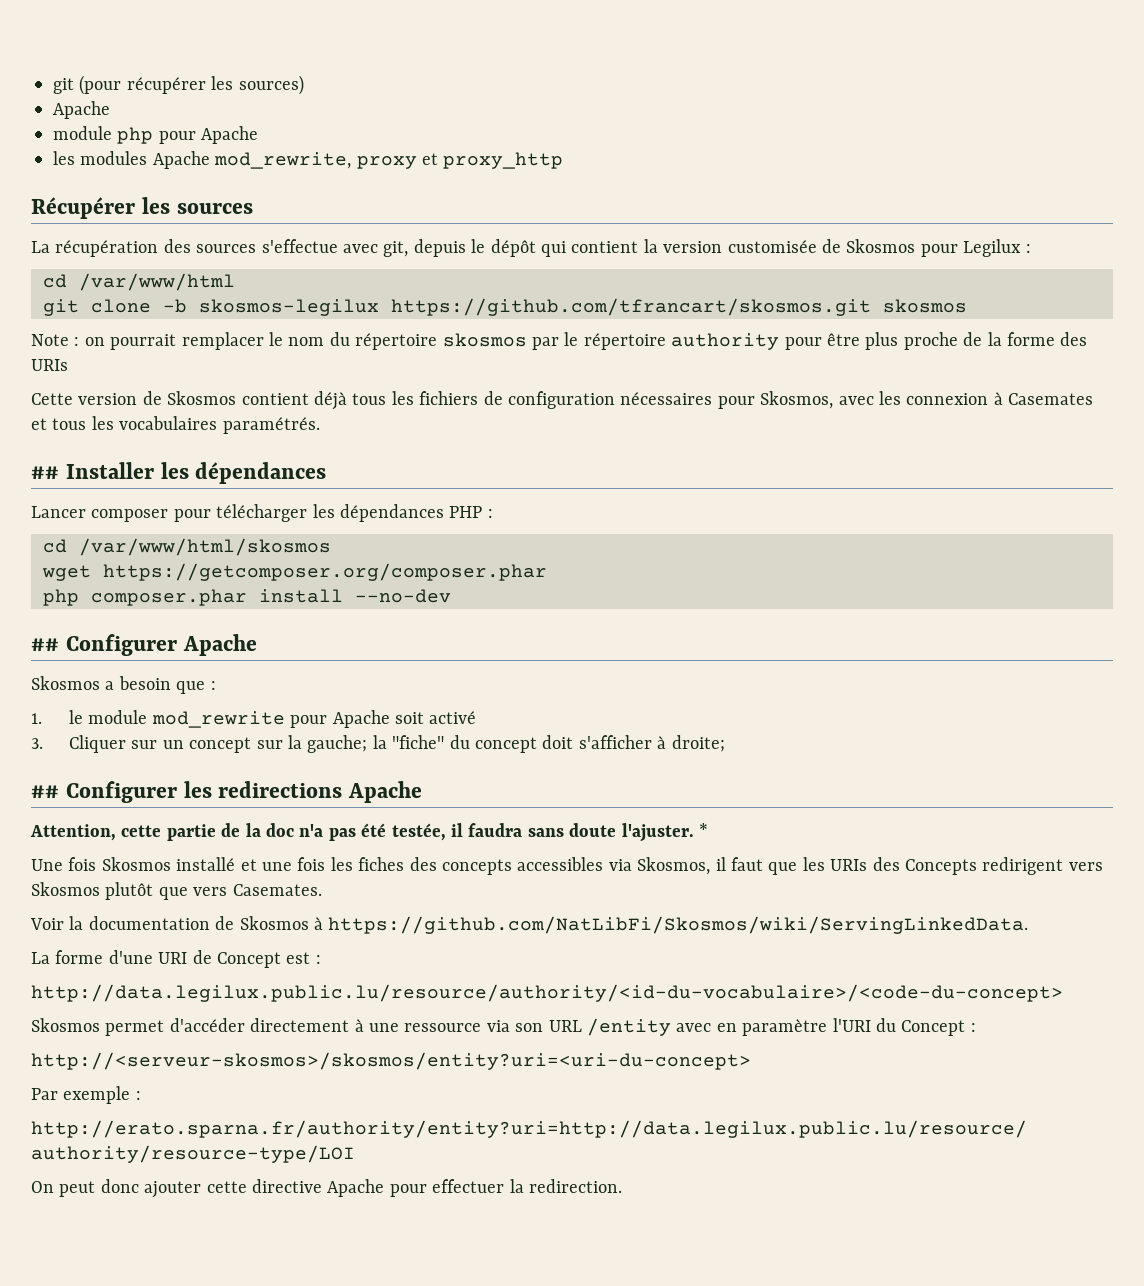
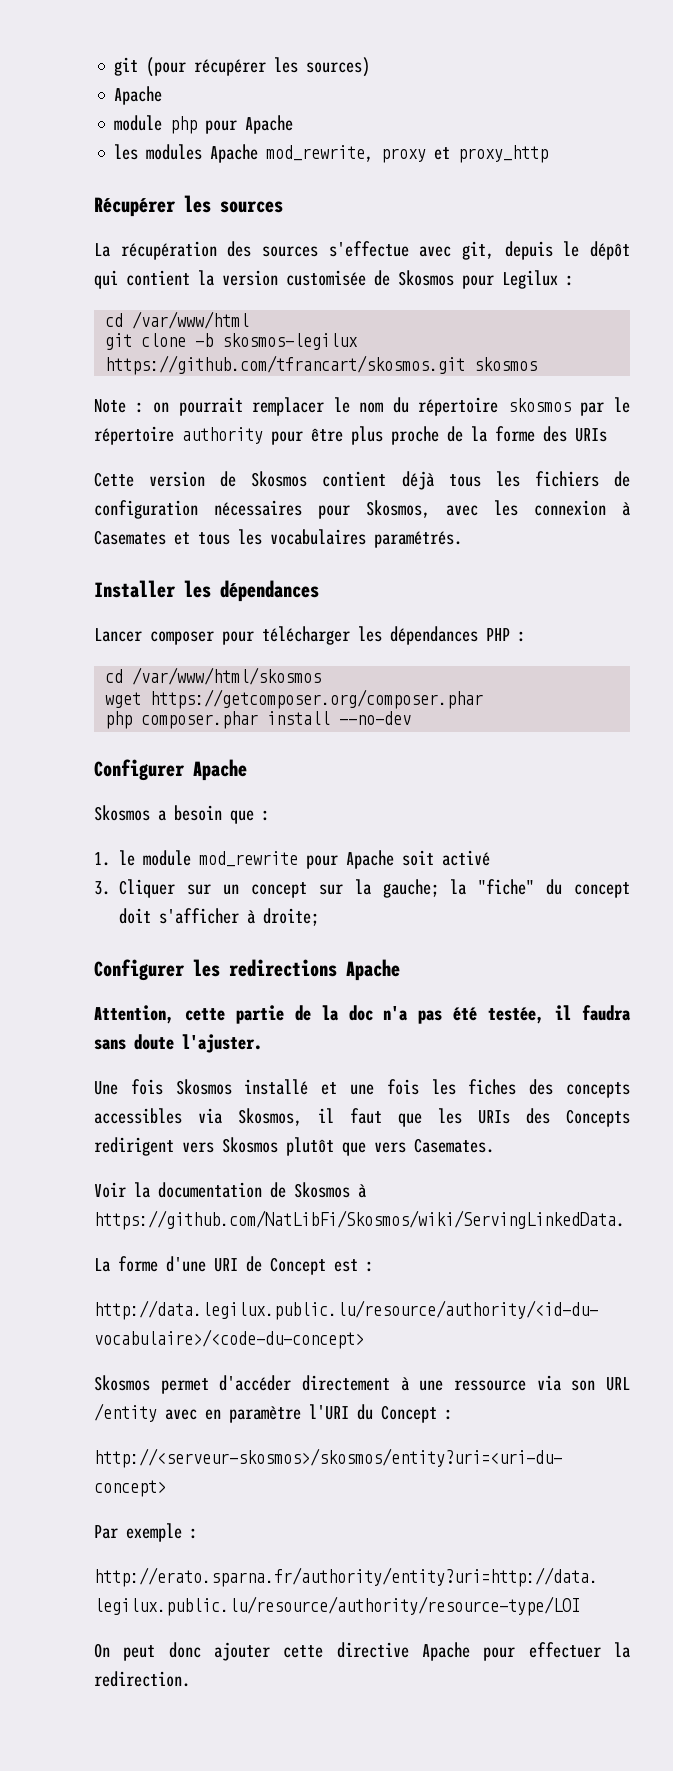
[31,466,59,479] ## -> (462, 539) none
[31,638,59,651] ## -> (412, 718) none
[31,785,59,798] ## -> (320, 917) none
[698,823,708,837] * -> (262, 1043) none

